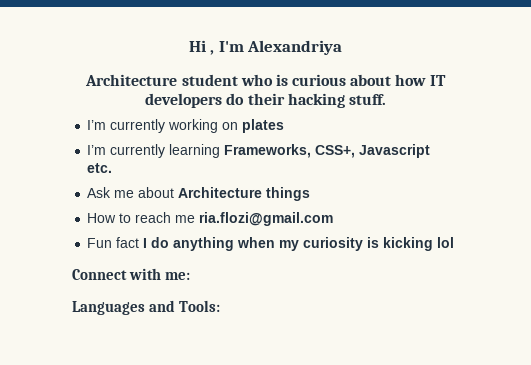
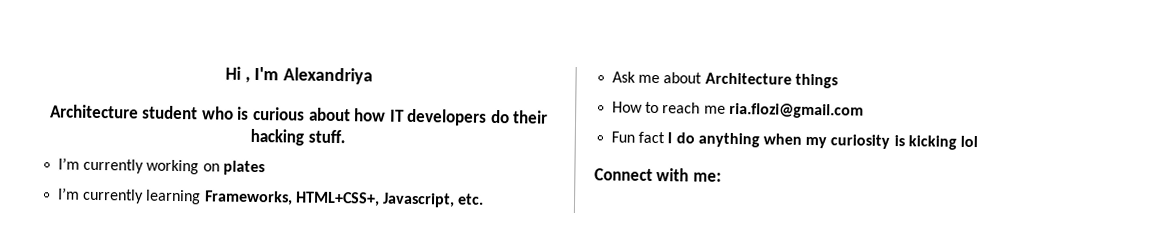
[315,144,431,158] CSS+, Javascript -> [294,191,455,208] HTML+CSS+, Javascript,
[72,300,221,315] // Languages and Tools: -> (722, 177) none

